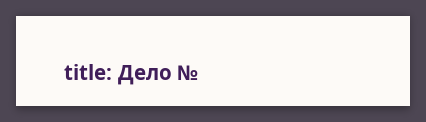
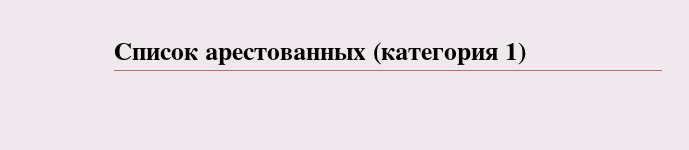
[64,64,199,85] title: Дело № -> [114,42,526,65] Список арестованных (категория 1)

